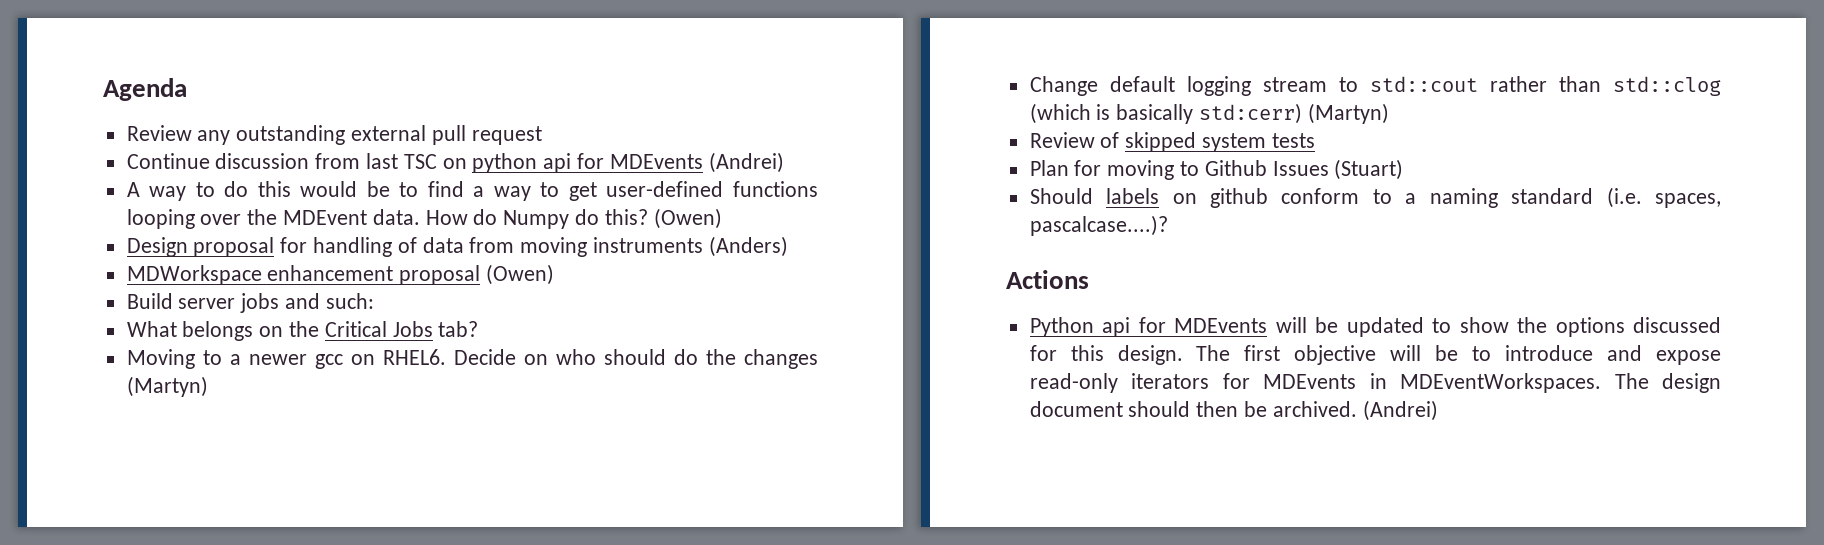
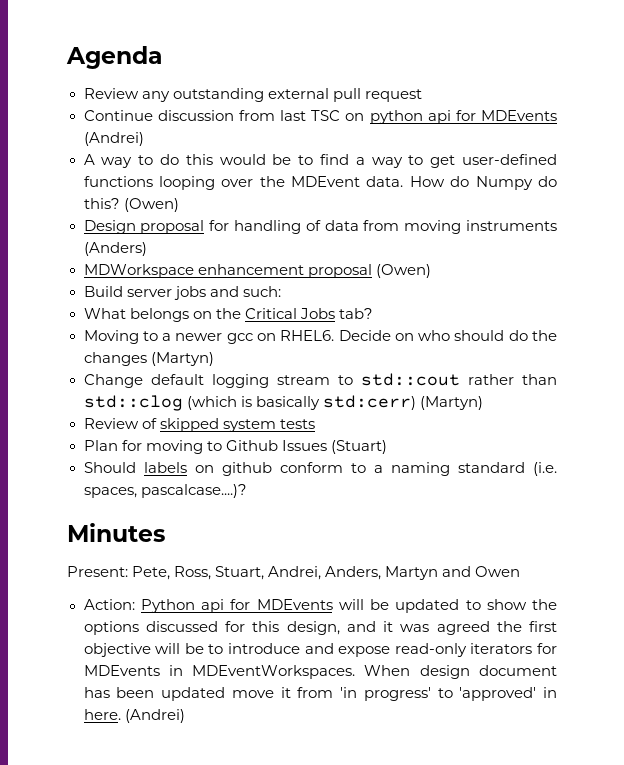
[1006,270,1089,289] Actions // -> [67,523,165,542] [67,566,521,580] [83,599,135,610] Minutes // Present: Pete, Ross, Stuart, Andrei, Anders, Martyn and Owen // Action:
[1117,345,1231,365] design. The -> [286,621,522,635] design, and it was agreed the
[1614,373,1649,389] The -> [364,665,411,676] When
[1128,401,1357,417] should then be archived. -> [83,687,557,701] [83,709,121,720] has been updated move it from 'in progress' to 'approved' in here.

